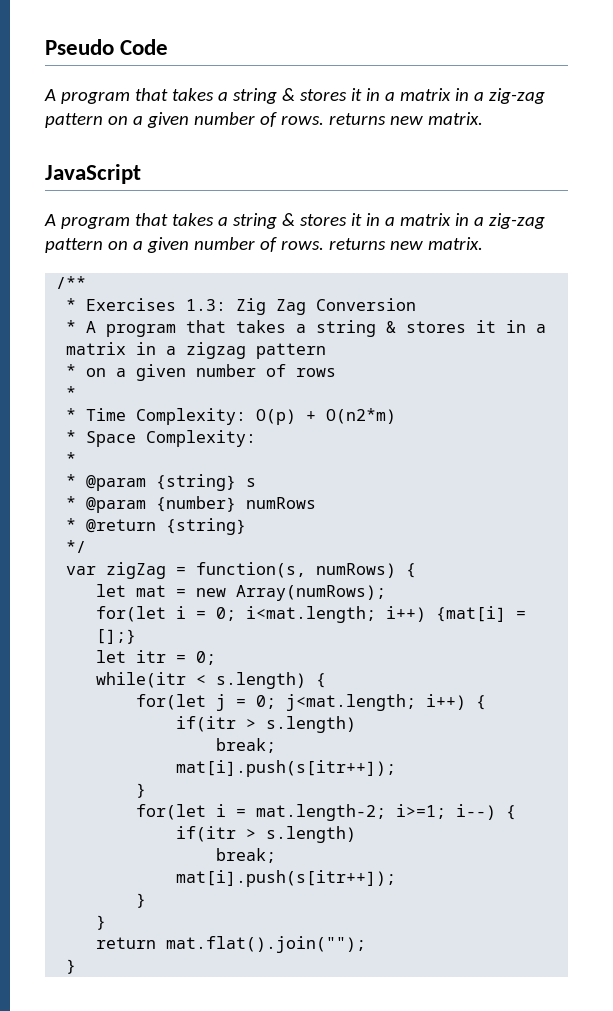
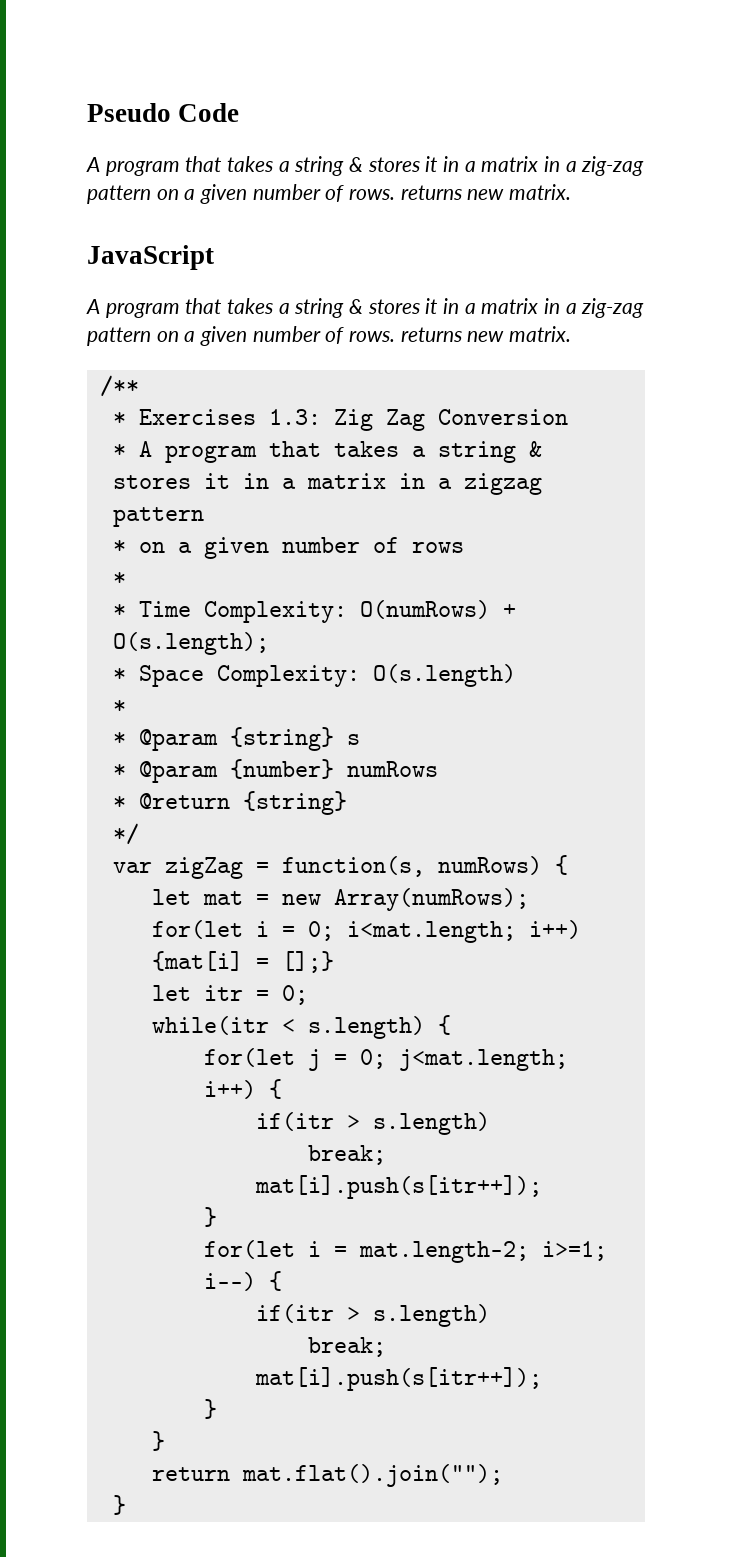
[256,408,397,425] O(p) + O(n2*m) -> [359,600,516,619] [112,632,269,655] O(numRows) + O(s.length);
(257, 438) none -> [372,664,516,687] O(s.length)

